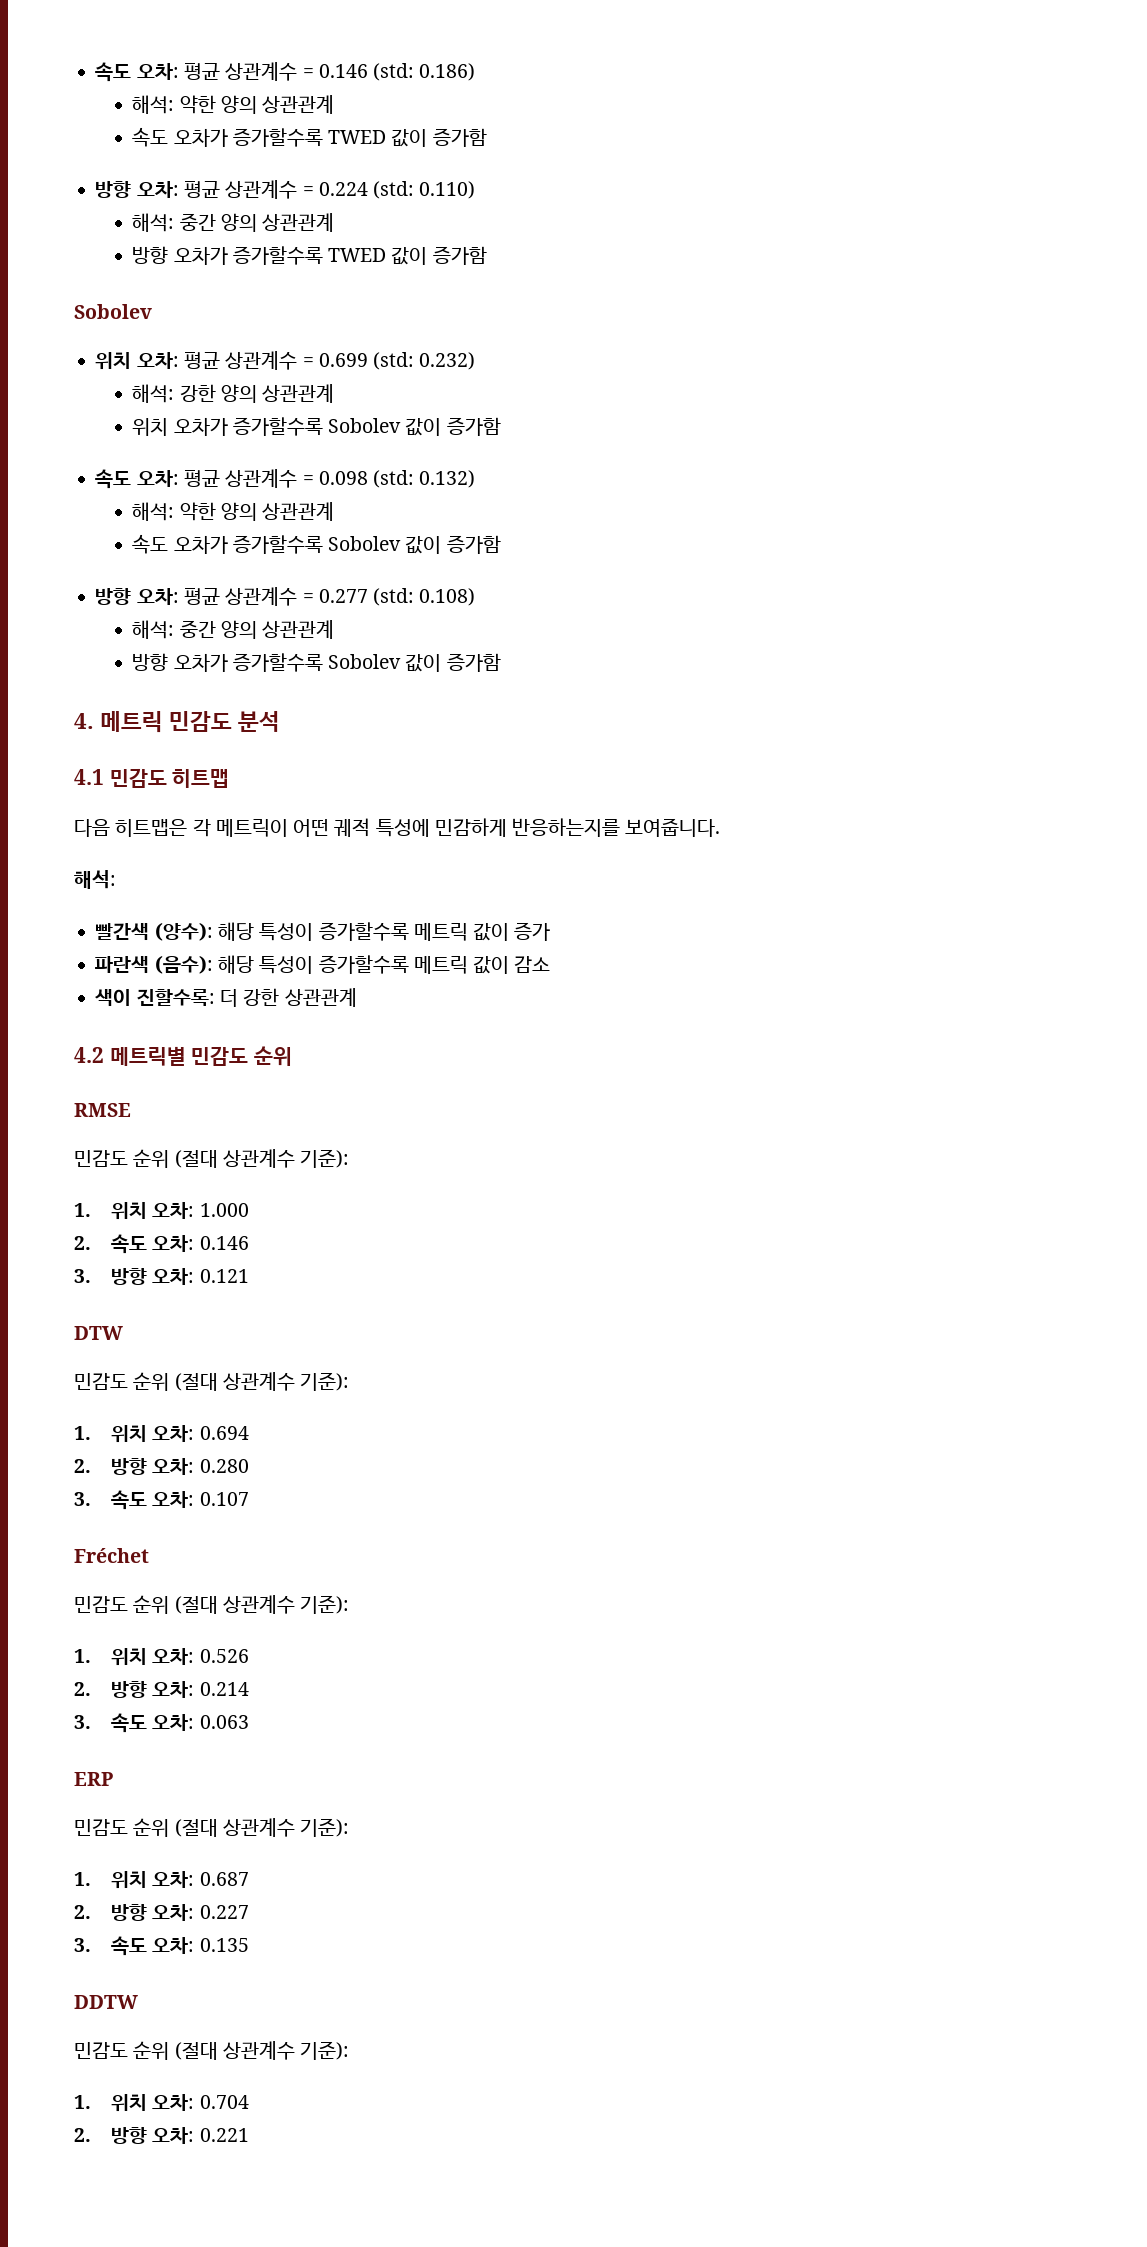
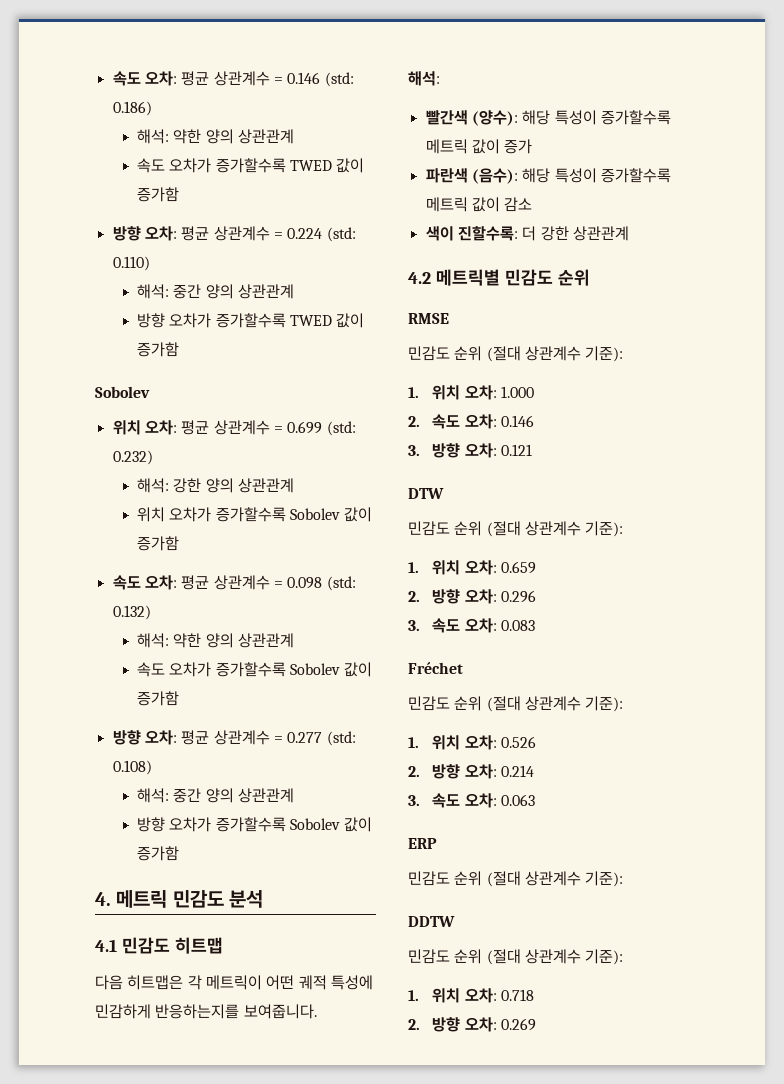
[199,1426,249,1440] [74,1458,249,1475] [74,1490,249,1510] 0.694 // 2. 방향 오차: 0.280 // 3. 속도 오차: 0.107 -> [500,561,536,574] [408,589,536,604] [408,618,535,633] 0.659 // 2. 방향 오차: 0.296 // 3. 속도 오차: 0.083
[74,1871,249,1889] [74,1904,249,1921] [74,1936,249,1956] // 1. 위치 오차: 0.687 // 2. 방향 오차: 0.227 // 3. 속도 오차: 0.135 -> (624, 879) none
[199,2095,249,2109] [74,2127,249,2144] 0.704 // 2. 방향 오차: 0.221 -> [500,989,534,1001] [408,1017,536,1032] 0.718 // 2. 방향 오차: 0.269

